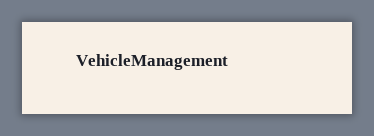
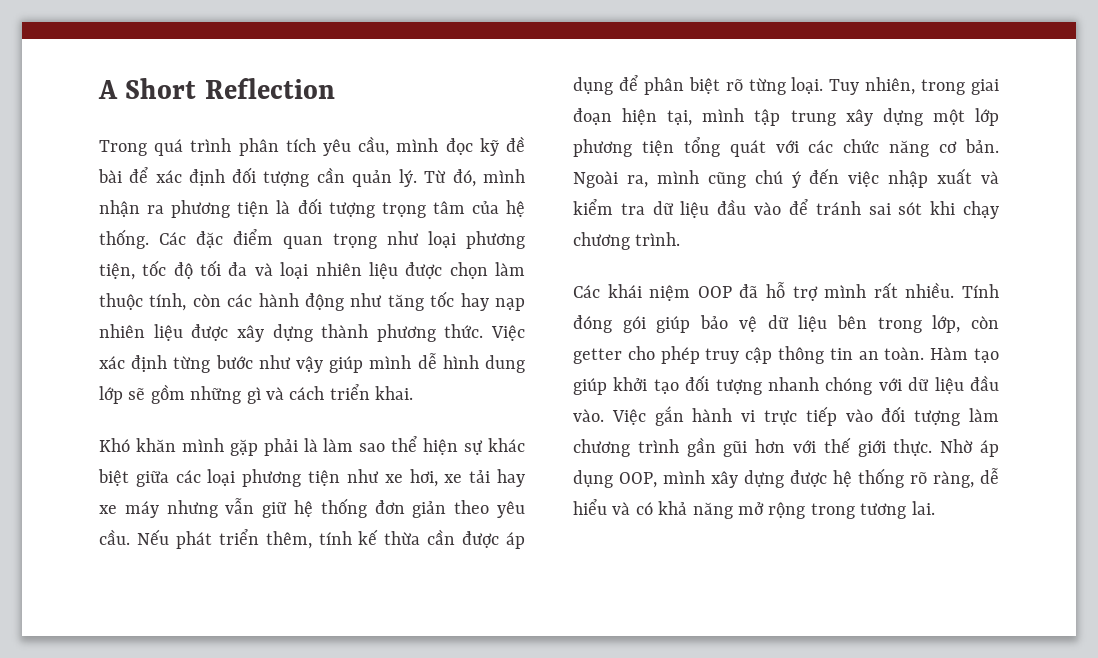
[76,54,228,70] VehicleManagement -> [98,78,335,99] [99,136,525,156] [98,167,525,187] [99,198,525,218] [99,229,525,249] [99,260,526,280] [99,291,525,311] [99,324,525,342] [99,353,525,373] [99,384,414,404] [99,436,526,456] [98,469,525,487] [99,498,525,518] [99,529,525,549] [573,75,999,95] [573,108,999,126] [573,137,1000,157] [573,168,999,188] [573,199,999,219] [573,232,681,250] [573,282,999,301] [573,315,999,333] [573,346,999,364] [573,375,999,395] [573,406,999,426] [573,437,1000,457] [573,468,999,488] [573,499,935,519] A Short Reflection // Trong quá trình phân tích yêu cầu, mình đọc kỹ đề bài để xác định đối tượng cần quản lý. Từ đó, mình nhận ra phương tiện là đối tượng trọng tâm của hệ thống. Các đặc điểm quan trọng như loại phương tiện, tốc độ tối đa và loại nhiên liệu được chọn làm thuộc tính, còn các hành động như tăng tốc hay nạp nhiên liệu được xây dựng thành phương thức. Việc xác định từng bước như vậy giúp mình dễ hình dung lớp sẽ gồm những gì và cách triển khai. // Khó khăn mình gặp phải là làm sao thể hiện sự khác biệt giữa các loại phương tiện như xe hơi, xe tải hay xe máy nhưng vẫn giữ hệ thống đơn giản theo yêu cầu. Nếu phát triển thêm, tính kế thừa cần được áp dụng để phân biệt rõ từng loại. Tuy nhiên, trong giai đoạn hiện tại, mình tập trung xây dựng một lớp phương tiện tổng quát với các chức năng cơ bản. Ngoài ra, mình cũng chú ý đến việc nhập xuất và kiểm tra dữ liệu đầu vào để tránh sai sót khi chạy chương trình. // Các khái niệm OOP đã hỗ trợ mình rất nhiều. Tính đóng gói giúp bảo vệ dữ liệu bên trong lớp, còn getter cho phép truy cập thông tin an toàn. Hàm tạo giúp khởi tạo đối tượng nhanh chóng với dữ liệu đầu vào. Việc gắn hành vi trực tiếp vào đối tượng làm chương trình gần gũi hơn với thế giới thực. Nhờ áp dụng OOP, mình xây dựng được hệ thống rõ ràng, dễ hiểu và có khả năng mở rộng trong tương lai.

